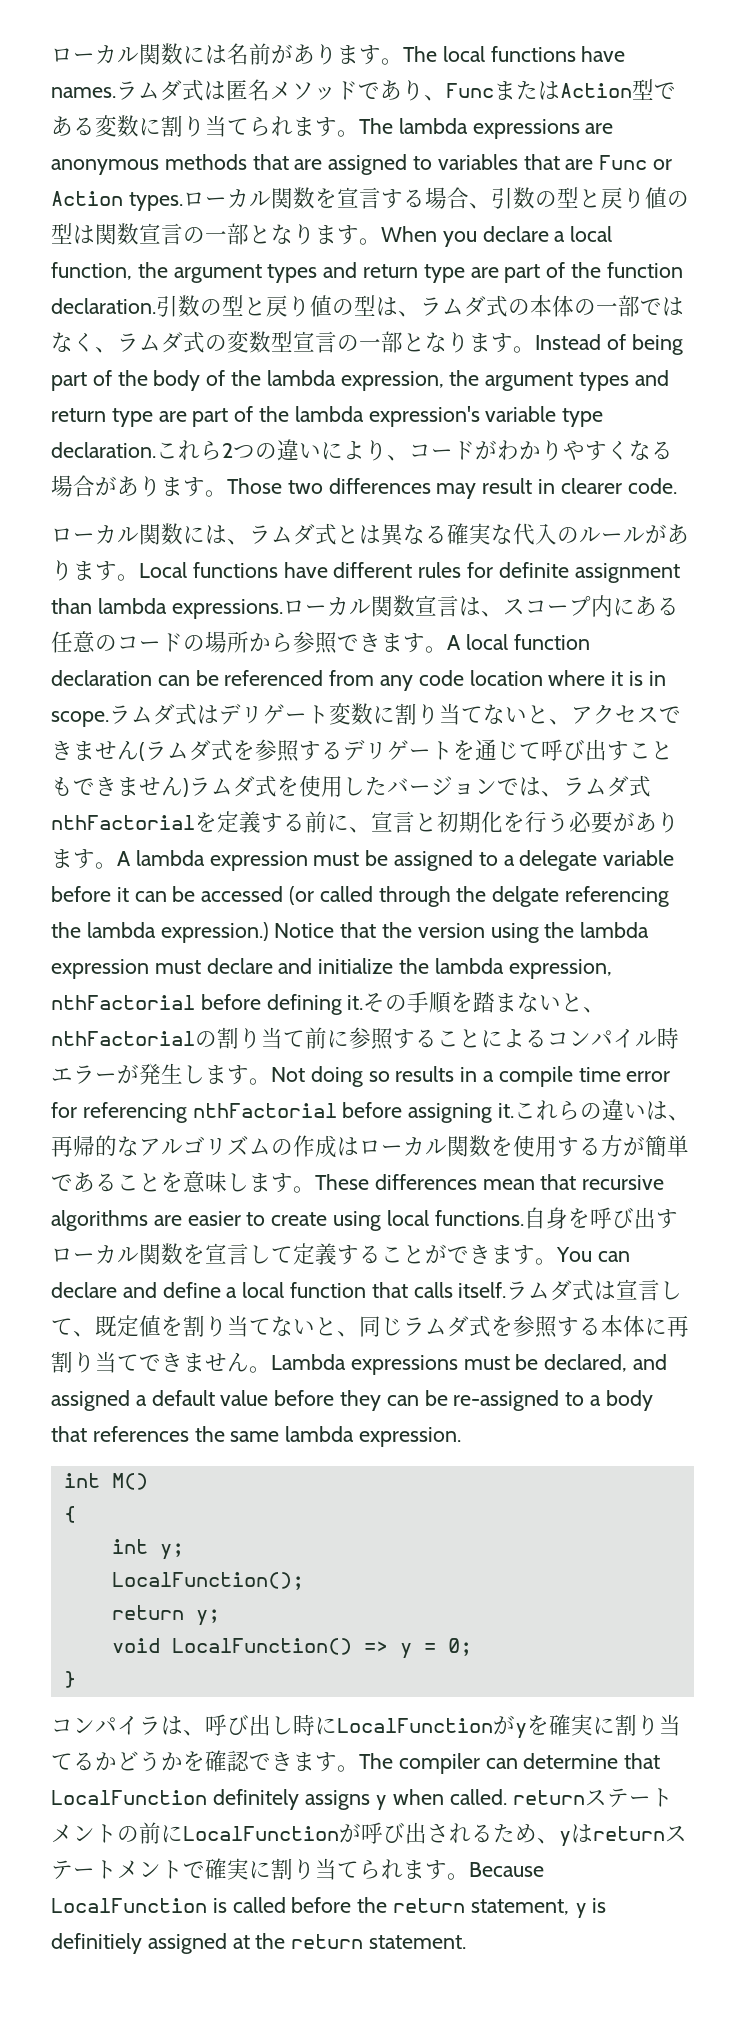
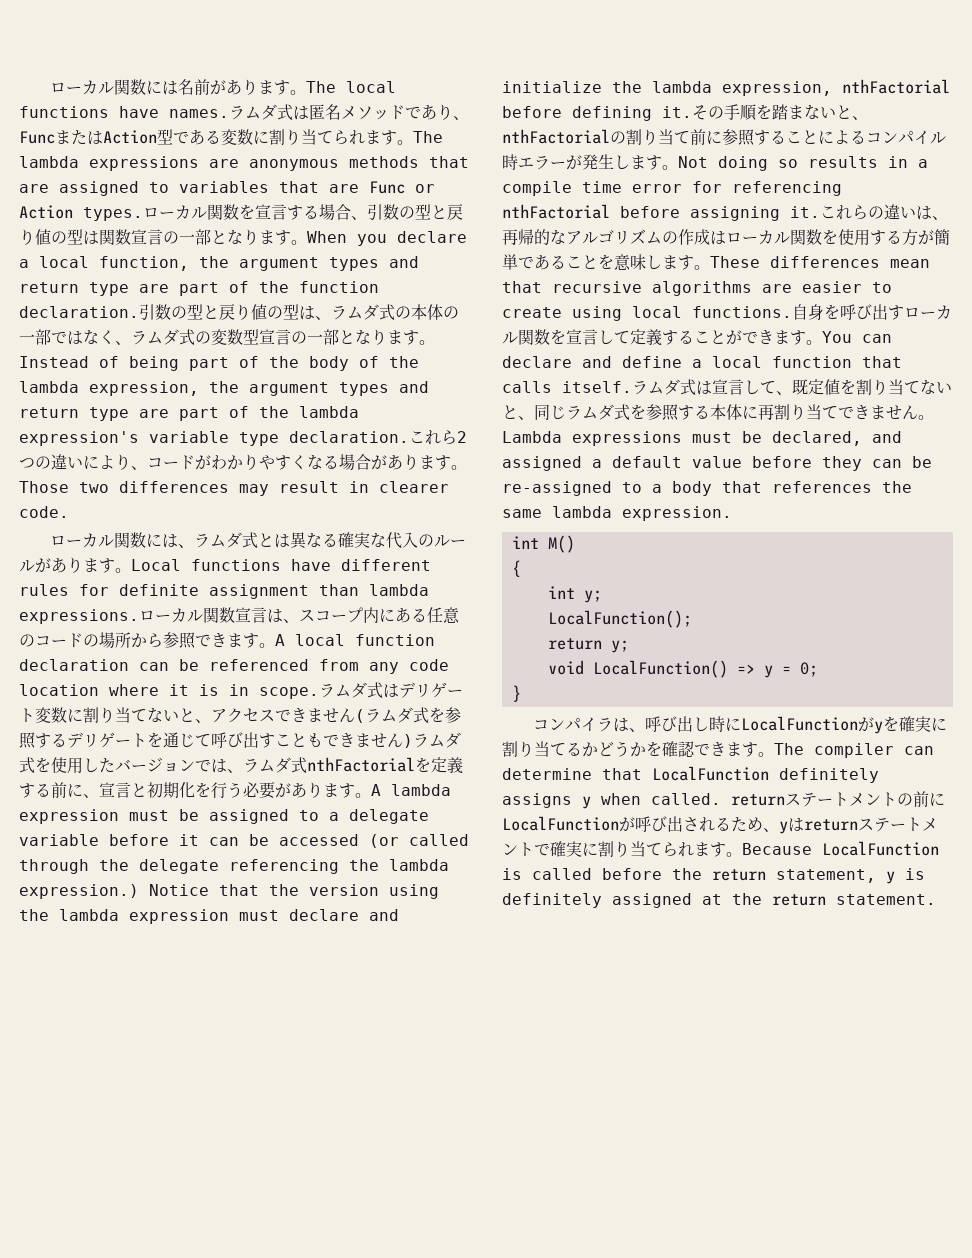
[492,886,560,907] delgate -> [139,859,219,874] delegate
[51,1933,142,1954] definitiely -> [502,893,602,908] definitely

